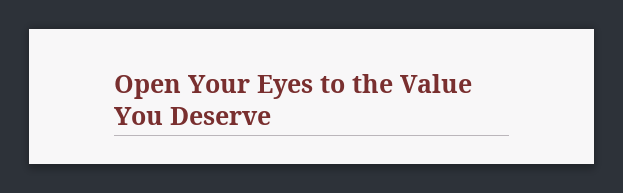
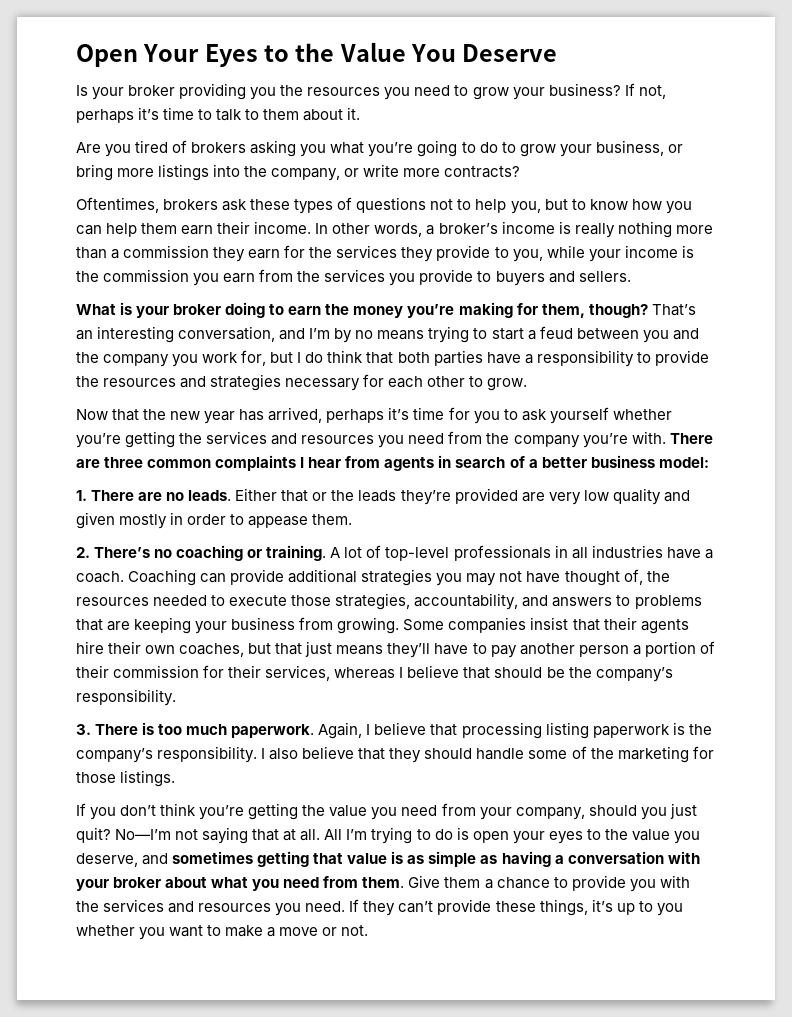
(271, 116) none -> [76,83,666,100] [76,107,361,123] [76,140,683,157] [76,164,521,181] [76,197,692,214] [76,221,713,238] [76,245,694,262] [76,269,631,286] [76,302,696,318] [76,326,699,343] [76,350,709,367] [76,374,528,391] [76,407,672,424] [76,431,713,448] [76,455,709,471] [76,488,690,505] [76,512,353,529] [76,545,713,561] [76,569,670,586] [76,593,702,610] [76,617,689,634] [76,641,715,658] [76,665,673,682] [76,689,176,706] [76,722,712,739] [76,746,714,763] [76,770,176,787] [76,803,697,820] [76,827,700,844] [76,851,700,867] [76,875,690,892] [76,899,683,916] [76,925,369,940] // Is your broker providing you the resources you need to grow your business? If not, perhaps it’s time to talk to them about it. // Are you tired of brokers asking you what you’re going to do to grow your business, or bring more listings into the company, or write more contracts? // Oftentimes, brokers ask these types of questions not to help you, but to know how you can help them earn their income. In other words, a broker’s income is really nothing more than a commission they earn for the services they provide to you, while your income is the commission you earn from the services you provide to buyers and sellers. // What is your broker doing to earn the money you’re making for them, though? That’s an interesting conversation, and I’m by no means trying to start a feud between you and the company you work for, but I do think that both parties have a responsibility to provide the resources and strategies necessary for each other to grow. // Now that the new year has arrived, perhaps it’s time for you to ask yourself whether you’re getting the services and resources you need from the company you’re with. There are three common complaints I hear from agents in search of a better business model: // 1. There are no leads. Either that or the leads they’re provided are very low quality and given mostly in order to appease them. // 2. There’s no coaching or training. A lot of top-level professionals in all industries have a coach. Coaching can provide additional strategies you may not have thought of, the resources needed to execute those strategies, accountability, and answers to problems that are keeping your business from growing. Some companies insist that their agents hire their own coaches, but that just means they’ll have to pay another person a portion of their commission for their services, whereas I believe that should be the company’s responsibility. // 3. There is too much paperwork. Again, I believe that processing listing paperwork is the company’s responsibility. I also believe that they should handle some of the marketing for those listings. // If you don’t think you’re getting the value you need from your company, should you just quit? No—I’m not saying that at all. All I’m trying to do is open your eyes to the value you deserve, and sometimes getting that value is as simple as having a conversation with your broker about what you need from them. Give them a chance to provide you with the services and resources you need. If they can’t provide these things, it’s up to you whether you want to make a move or not.

